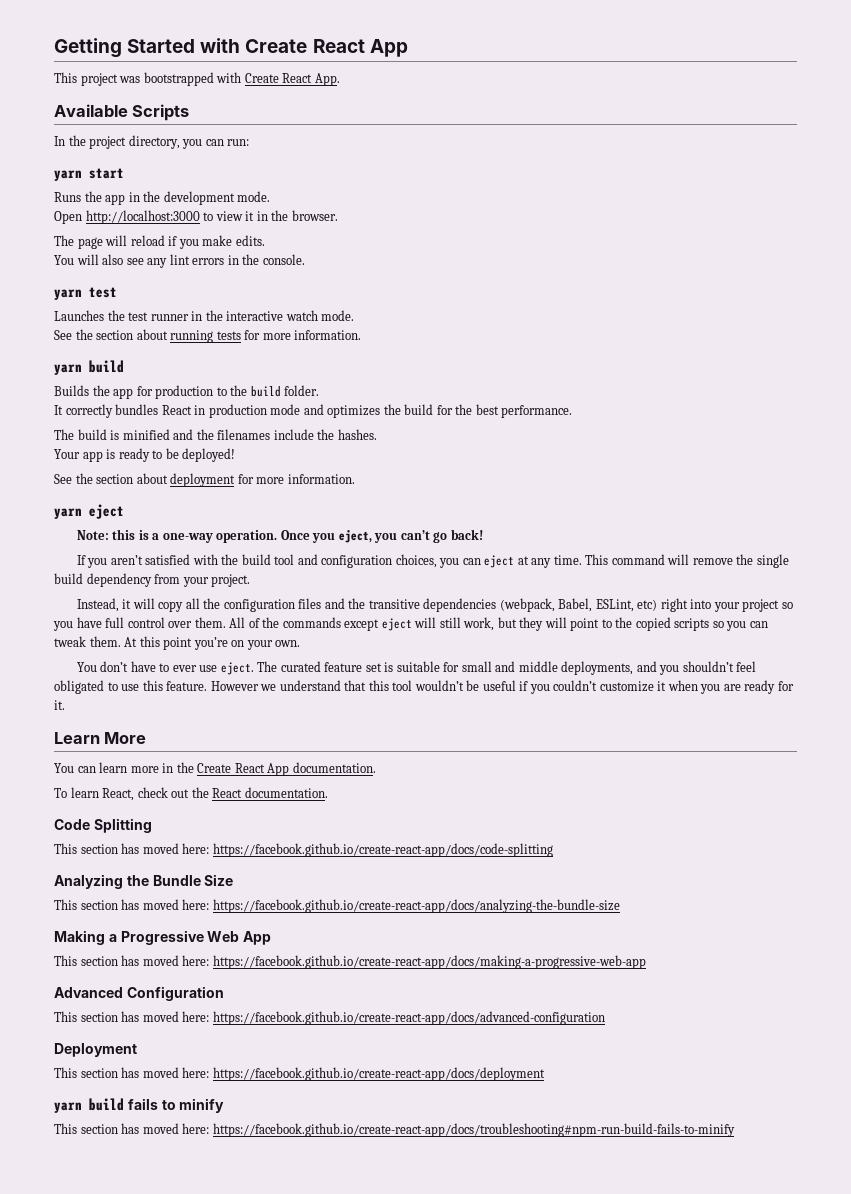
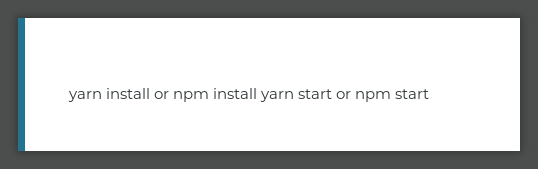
[54,38,408,58] [54,72,340,86] [54,104,190,121] [54,135,250,149] [54,168,124,181] [54,191,271,205] [54,210,338,224] [54,235,265,249] [54,254,305,268] [54,287,117,300] [54,310,355,321] [54,329,362,343] [54,360,124,375] [54,385,320,399] [54,404,573,418] [54,429,377,440] [54,448,236,462] [54,473,355,487] [54,504,124,519] [76,529,483,543] [76,554,789,568] [54,573,251,587] [76,598,793,612] [53,617,768,631] [54,636,301,650] [76,661,757,675] [54,680,794,694] [54,700,65,710] [54,732,147,744] [54,762,376,776] [54,787,328,801] [54,818,152,833] [54,843,553,857] [54,874,234,889] [54,899,620,913] [54,930,272,945] [54,955,646,969] [54,986,224,1001] [54,1011,605,1025] [54,1043,137,1057] [54,1067,545,1081] [54,1098,225,1113] [54,1123,735,1137] Getting Started with Create React App // This project was bootstrapped with Create React App. // Available Scripts // In the project directory, you can run: // yarn start // Runs the app in the development mode. // Open http://localhost:3000 to view it in the browser. // The page will reload if you make edits. // You will also see any lint errors in the console. // yarn test // Launches the test runner in the interactive watch mode. // See the section about running tests for more information. // yarn build // Builds the app for production to the build folder. // It correctly bundles React in production mode and optimizes the build for the best performance. // The build is minified and the filenames include the hashes. // Your app is ready to be deployed! // See the section about deployment for more information. // yarn eject // Note: this is a one-way operation. Once you eject, you can’t go back! // If you aren’t satisfied with the build tool and configuration choices, you can eject at any time. This command will remove the single build dependency from your project. // Instead, it will copy all the configuration files and the transitive dependencies (webpack, Babel, ESLint, etc) right into your project so you have full control over them. All of the commands except eject will still work, but they will point to the copied scripts so you can tweak them. At this point you’re on your own. // You don’t have to ever use eject. The curated feature set is suitable for small and middle deployments, and you shouldn’t feel obligated to use this feature. However we understand that this tool wouldn’t be useful if you couldn’t customize it when you are ready for it. // Learn More // You can learn more in the Create React App documentation. // To learn React, check out the React documentation. // Code Splitting // This section has moved here: https://facebook.github.io/create-react-app/docs/code-splitting // Analyzing the Bundle Size // This section has moved here: https://facebook.github.io/create-react-app/docs/analyzing-the-bundle-size // Making a Progressive Web App // This section has moved here: https://facebook.github.io/create-react-app/docs/making-a-progressive-web-app // Advanced Configuration // This section has moved here: https://facebook.github.io/create-react-app/docs/advanced-configuration // Deployment // This section has moved here: https://facebook.github.io/create-react-app/docs/deployment // yarn build fails to minify // This section has moved here: https://facebook.github.io/create-react-app/docs/troubleshooting#npm-run-build-fails-to-minify -> [68,88,430,102] yarn install or npm install yarn start or npm start

